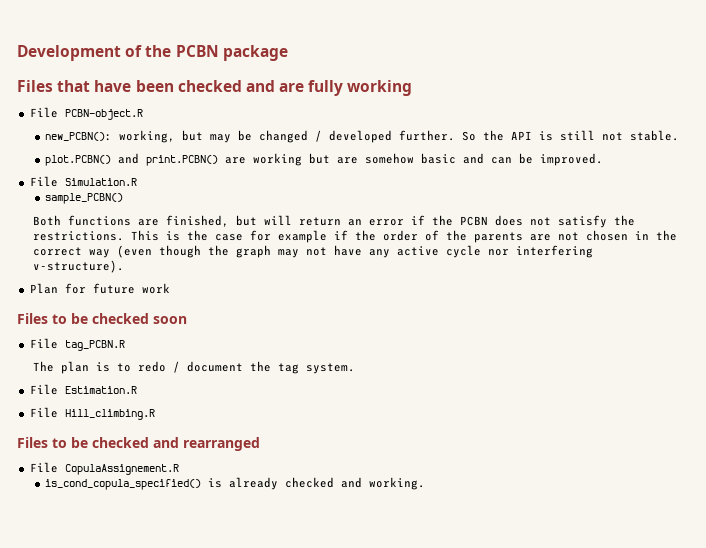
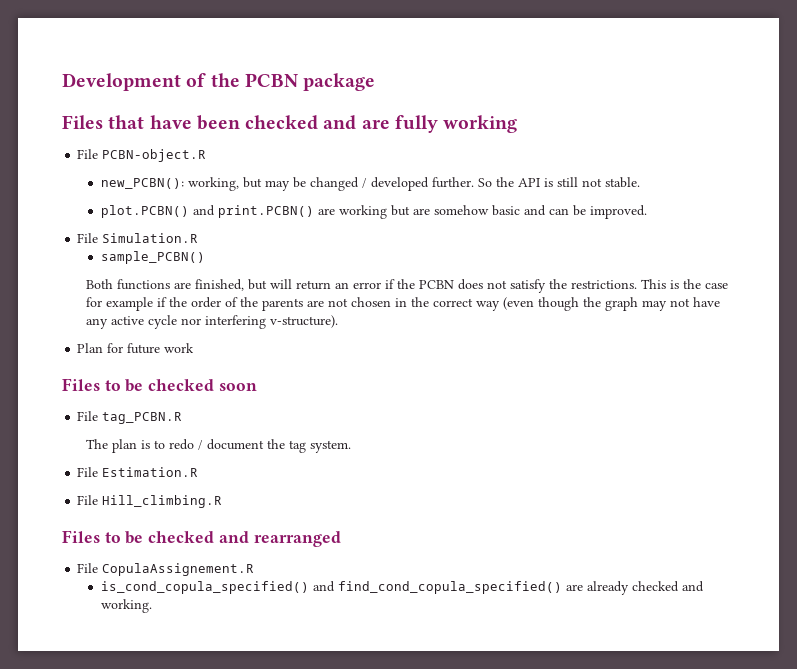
[208,478,223,488] is -> [312,581,583,594] and find_cond_copula_specified() are

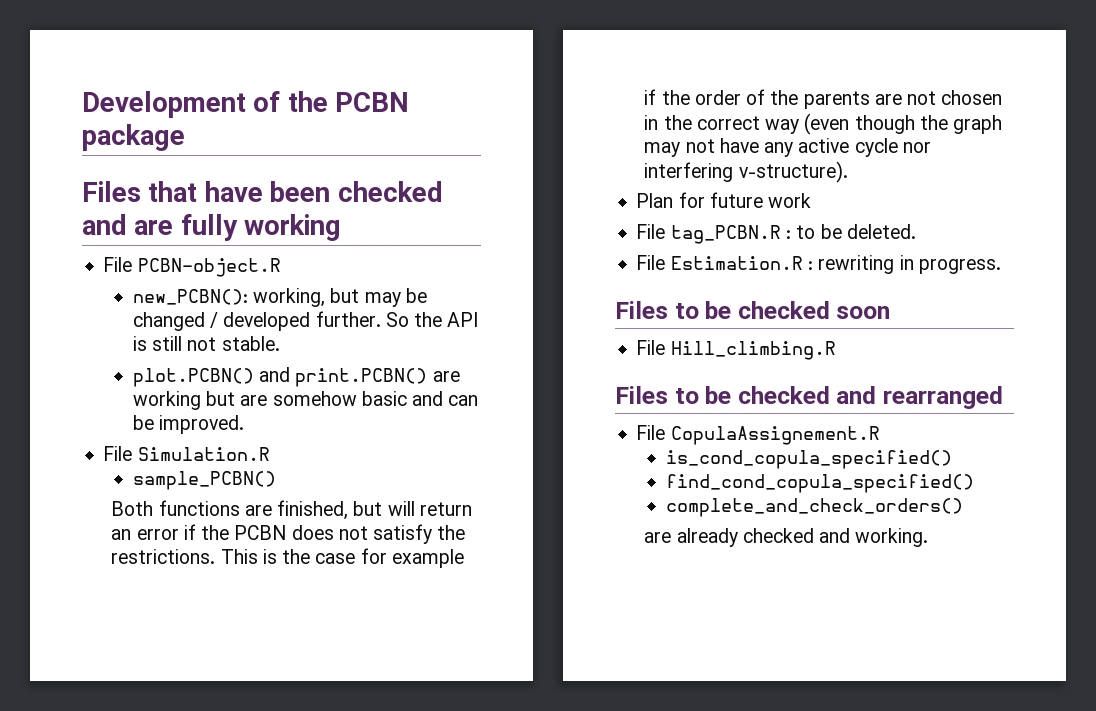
(195, 348) none -> [636,224,916,244] [636,255,1001,274] // File tag_PCBN.R : to be deleted. // File Estimation.R : rewriting in progress.
[77,411,183,424] [85,439,351,453] [77,467,199,477] // File tag_PCBN.R // The plan is to redo / document the tag system. // File Estimation.R -> (891, 312) none
[312,581,335,592] and -> (952, 459) //
(562, 587) none -> [665,498,963,517] // complete_and_check_orders() //

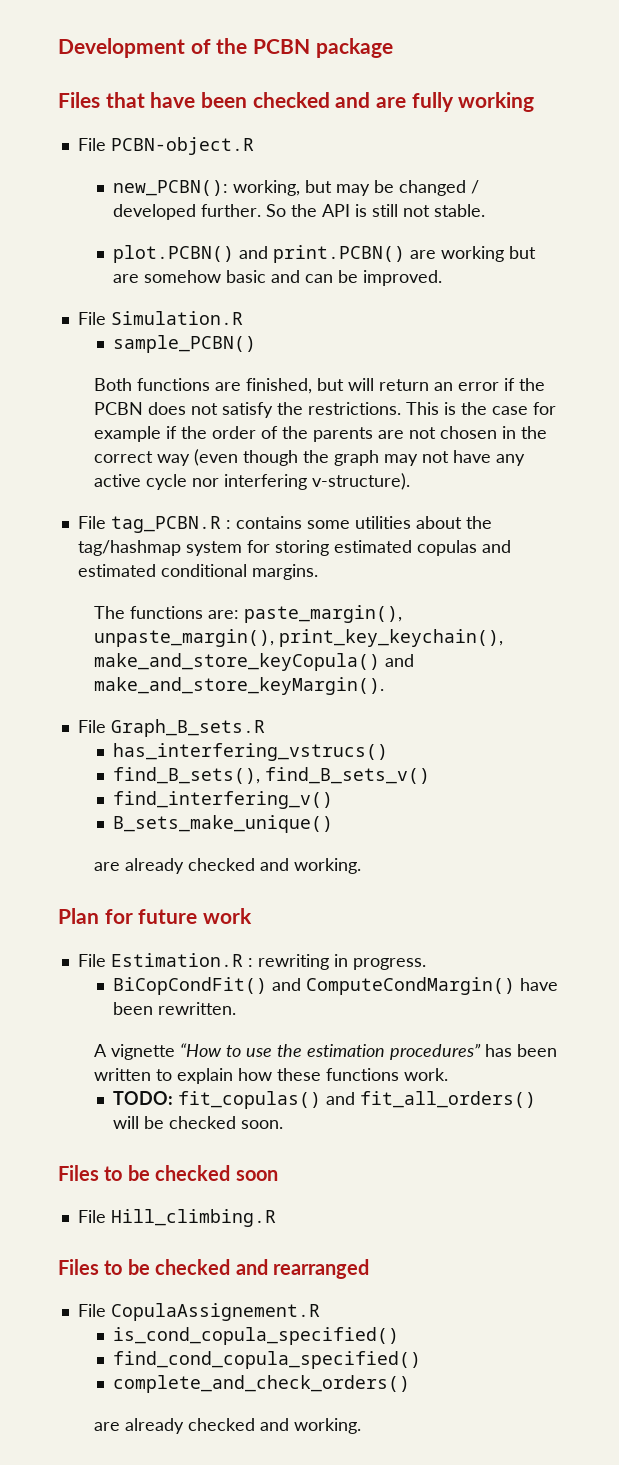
[636,192,812,208] [636,224,916,244] Plan for future work // File tag_PCBN.R : to be deleted. -> [77,516,492,533] [77,540,511,556] [77,564,318,580] [93,605,402,623] [93,629,503,647] [93,653,414,671] [93,677,384,695] [77,719,265,737] [113,743,389,761] [113,767,431,784] [113,791,334,809] [113,815,334,833] [93,858,361,874] [58,908,253,924] File tag_PCBN.R : contains some utilities about the tag/hashmap system for storing estimated copulas and estimated conditional margins. // The functions are: paste_margin(), unpaste_margin(), print_key_keychain(), make_and_store_keyCopula() and make_and_store_keyMargin(). // File Graph_B_sets.R // has_interfering_vstrucs() // find_B_sets(), find_B_sets_v() // find_interfering_v() // B_sets_make_unique() // are already checked and working. // Plan for future work
(1001, 266) none -> [113,977,559,995] [113,1002,237,1015] [93,1043,557,1060] [93,1068,448,1084] [113,1091,537,1109] [113,1116,284,1129] // BiCopCondFit() and ComputeCondMargin() have been rewritten. // A vignette “How to use the estimation procedures” has been written to explain how these functions work. // TODO: fit_copulas() and fit_all_orders() will be checked soon.

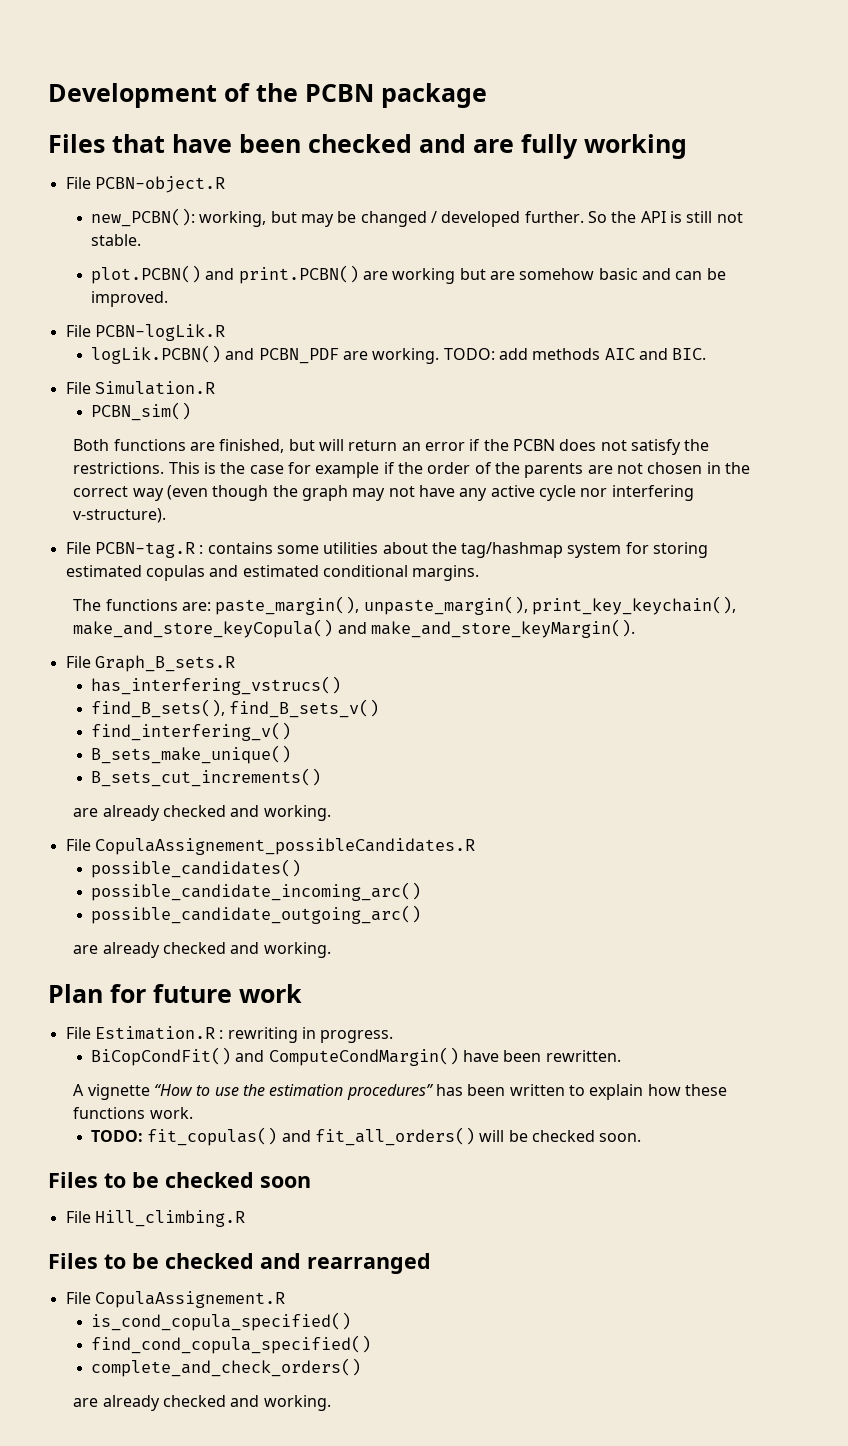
(443, 278) none -> [65,324,225,341] [91,345,707,364] // File PCBN-logLik.R // logLik.PCBN() and PCBN_PDF are working. TODO: add methods AIC and BIC.
[113,335,257,353] sample_PCBN() -> [91,402,192,421] PCBN_sim()
[110,516,221,533] tag_PCBN.R -> [94,542,195,558] PCBN-tag.R
(334, 824) none -> [91,768,322,787] [73,805,331,821] [65,838,475,855] [91,859,302,878] [91,882,422,901] [91,905,422,924] // B_sets_cut_increments() // are already checked and working. // File CopulaAssignement_possibleCandidates.R // possible_candidates() // possible_candidate_incoming_arc() // possible_candidate_outgoing_arc()

